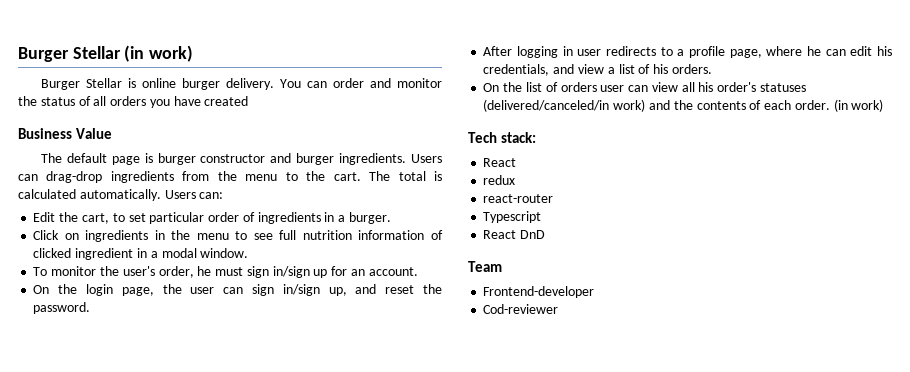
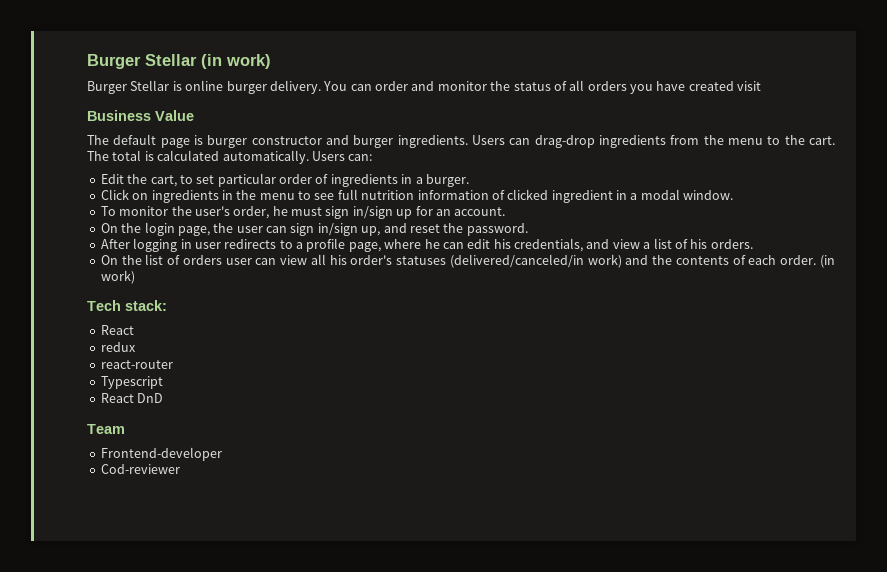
(249, 101) none -> [737,81,762,91] visit

